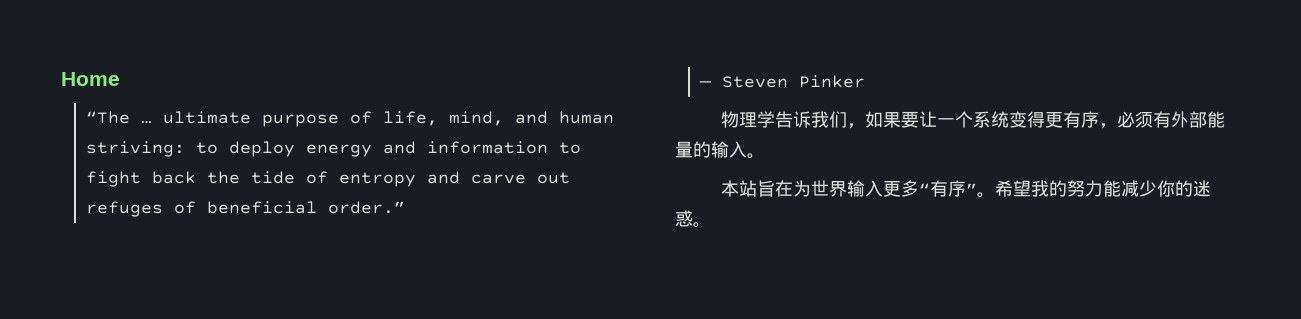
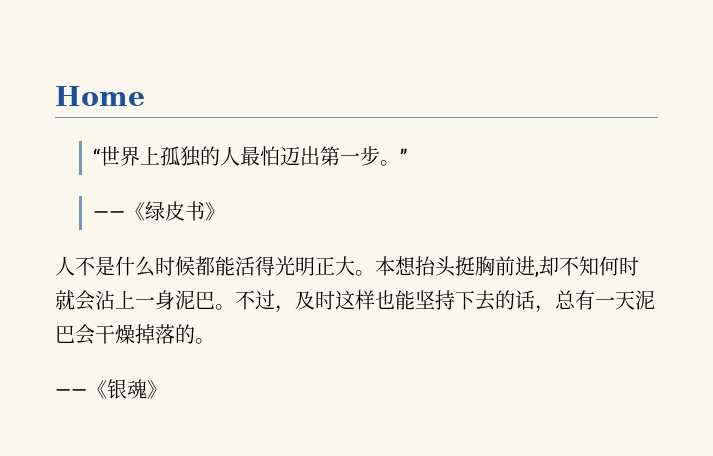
[86,111,615,127] [86,141,582,157] [86,171,571,187] [86,201,406,217] [699,75,866,88] [720,111,1225,129] [675,141,765,159] [720,180,1211,198] [675,210,711,228] “The … ultimate purpose of life, mind, and human striving: to deploy energy and information to fight back the tide of entropy and carve out refuges of beneficial order.” // — Steven Pinker // 物理学告诉我们，如果要让一个系统变得更有序，必须有外部能量的输入。 // 本站旨在为世界输入更多“有序”。希望我的努力能减少你的迷惑。 -> [92,146,407,167] [92,201,225,221] [55,256,639,278] [55,290,655,313] [55,324,215,345] [55,379,167,399] “世界上孤独的人最怕迈出第一步。” // ——《绿皮书》 // 人不是什么时候都能活得光明正大。本想抬头挺胸前进,却不知何时就会沾上一身泥巴。不过，及时这样也能坚持下去的话，总有一天泥巴会干燥掉落的。 // ——《银魂》

